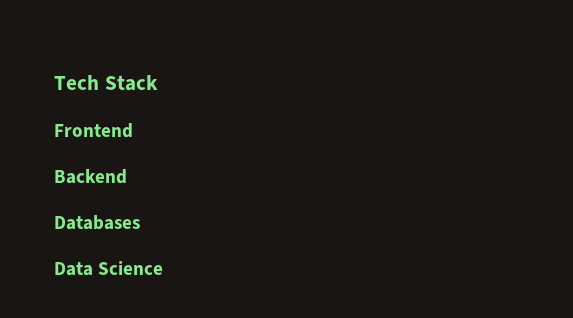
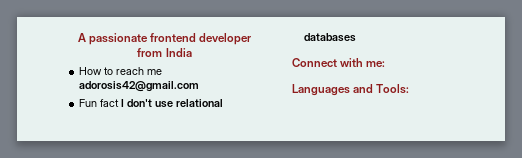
[54,75,158,91] [54,123,133,138] [54,169,127,184] [54,215,140,230] [54,261,164,276] Tech Stack // Frontend // Backend // Databases // Data Science -> [77,33,252,45] [137,48,192,57] [79,67,163,75] [79,81,200,92] [79,99,224,108] [304,33,357,42] [292,58,386,67] [292,84,410,96] A passionate frontend developer from India // How to reach me adorosis42@gmail.com // Fun fact I don't use relational databases // Connect with me: // Languages and Tools:

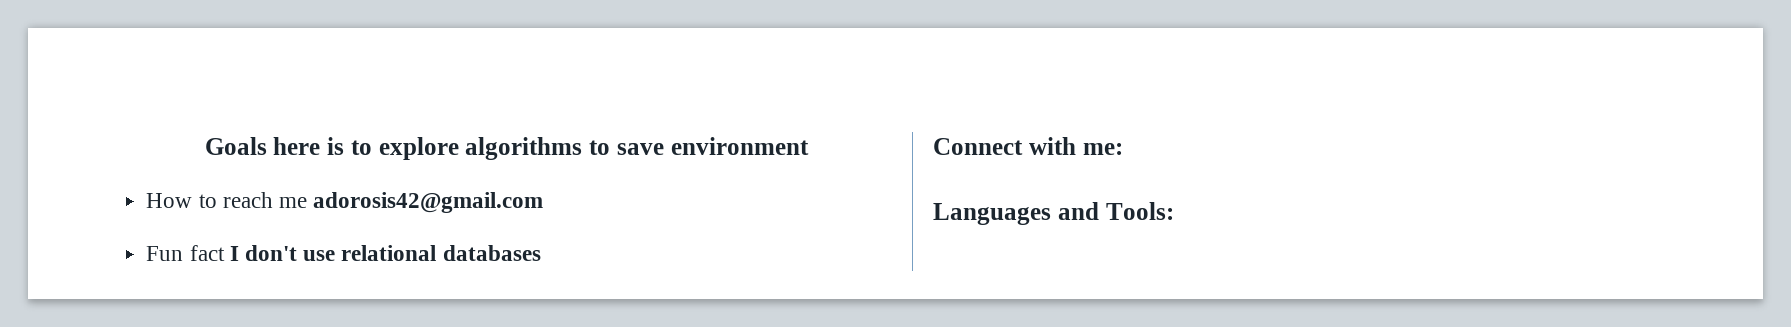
[77,33,252,45] [137,48,192,57] A passionate frontend developer from India -> [204,137,809,160] Goals here is to explore algorithms to save environment

